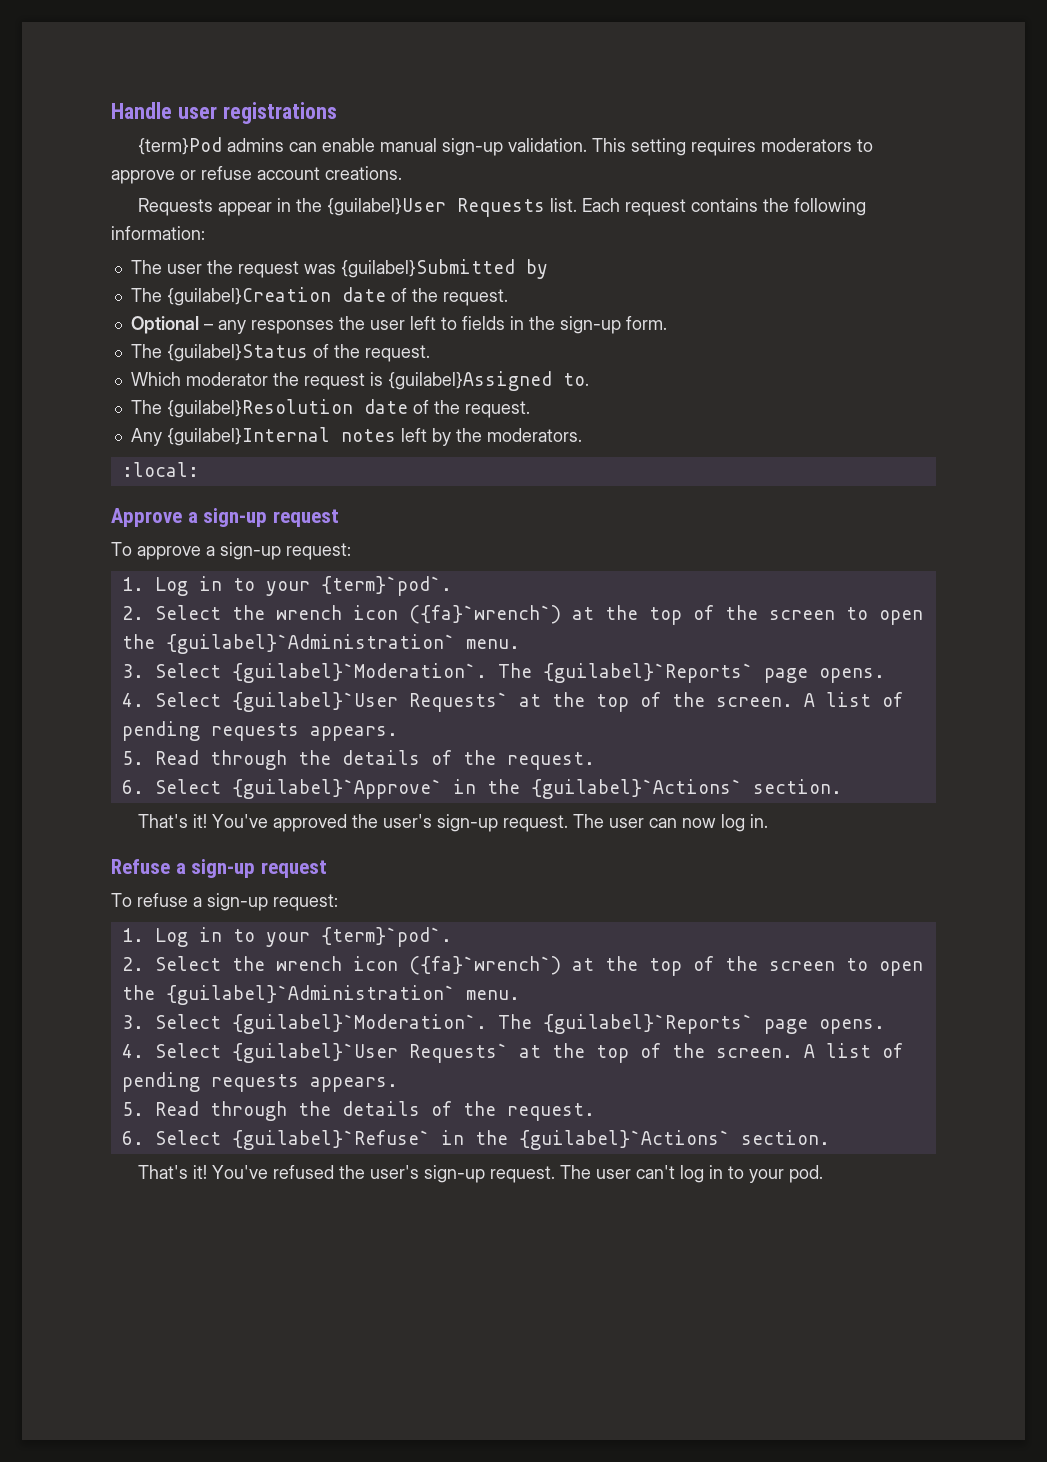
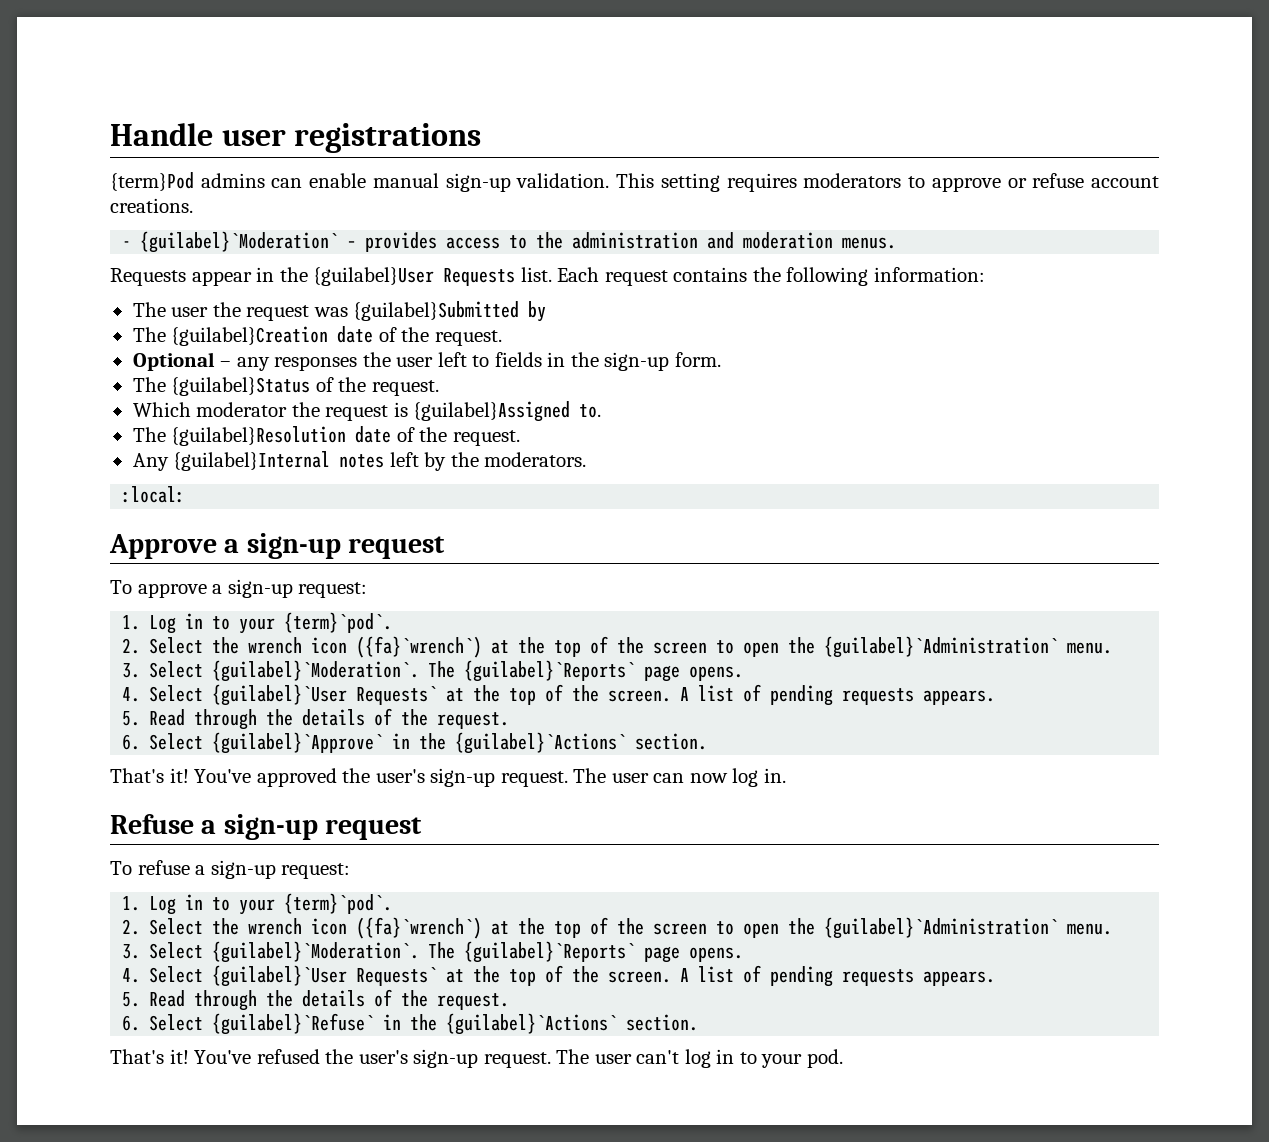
(402, 173) none -> [122,231,897,253] // - {guilabel}`Moderation` – provides access to the administration and moderation menus.

